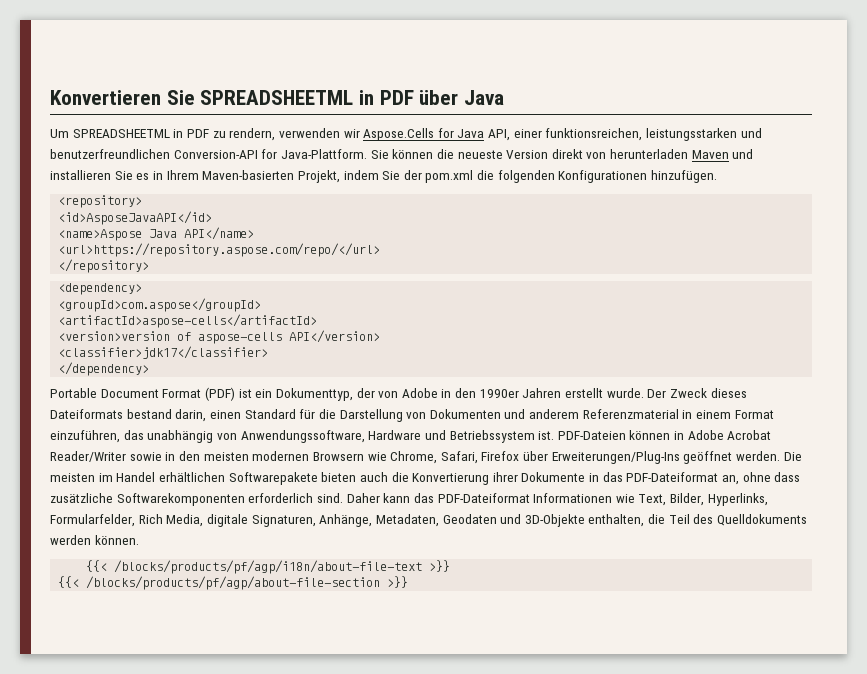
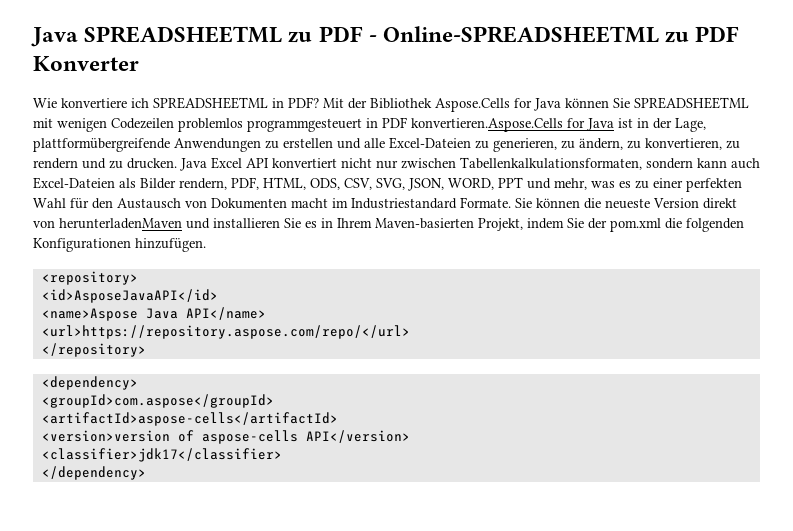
[50,90,505,105] [50,128,762,141] [50,149,367,159] Konvertieren Sie SPREADSHEETML in PDF über Java // Um SPREADSHEETML in PDF zu rendern, verwenden wir Aspose.Cells for Java API, einer funktionsreichen, leistungsstarken und benutzerfreundlichen Conversion-API for Java-Plattform. -> [31,26,740,47] [33,56,139,71] [33,97,749,112] [33,117,706,132] [33,137,740,152] [33,157,760,171] [33,177,742,192] [33,197,511,209] Java SPREADSHEETML zu PDF - Online-SPREADSHEETML zu PDF Konverter // Wie konvertiere ich SPREADSHEETML in PDF? Mit der Bibliothek Aspose.Cells for Java können Sie SPREADSHEETML mit wenigen Codezeilen problemlos programmgesteuert in PDF konvertieren.Aspose.Cells for Java ist in der Lage, plattformübergreifende Anwendungen zu erstellen und alle Excel-Dateien zu generieren, zu ändern, zu konvertieren, zu rendern und zu drucken. Java Excel API konvertiert nicht nur zwischen Tabellenkalkulationsformaten, sondern kann auch Excel-Dateien als Bilder rendern, PDF, HTML, ODS, CSV, SVG, JSON, WORD, PPT und mehr, was es zu einer perfekten Wahl für den Austausch von Dokumenten macht im Industriestandard Formate.
[610,149,729,159] herunterladen Maven -> [59,218,182,229] herunterladenMaven
[50,387,747,401] [50,409,774,422] [50,430,772,443] [50,451,802,464] [50,472,801,485] [50,493,768,506] [50,514,808,527] [50,535,139,545] [86,560,451,574] [58,576,409,590] // Portable Document Format (PDF) ist ein Dokumenttyp, der von Adobe in den 1990er Jahren erstellt wurde. Der Zweck dieses Dateiformats bestand darin, einen Standard für die Darstellung von Dokumenten und anderem Referenzmaterial in einem Format einzuführen, das unabhängig von Anwendungssoftware, Hardware und Betriebssystem ist. PDF-Dateien können in Adobe Acrobat Reader/Writer sowie in den meisten modernen Browsern wie Chrome, Safari, Firefox über Erweiterungen/Plug-Ins geöffnet werden. Die meisten im Handel erhältlichen Softwarepakete bieten auch die Konvertierung ihrer Dokumente in das PDF-Dateiformat an, ohne dass zusätzliche Softwarekomponenten erforderlich sind. Daher kann das PDF-Dateiformat Informationen wie Text, Bilder, Hyperlinks, Formularfelder, Rich Media, digitale Signaturen, Anhänge, Metadaten, Geodaten und 3D-Objekte enthalten, die Teil des Quelldokuments werden können. // {{< /blocks/products/pf/agp/i18n/about-file-text >}} // {{< /blocks/products/pf/agp/about-file-section >}} -> (146, 473) none

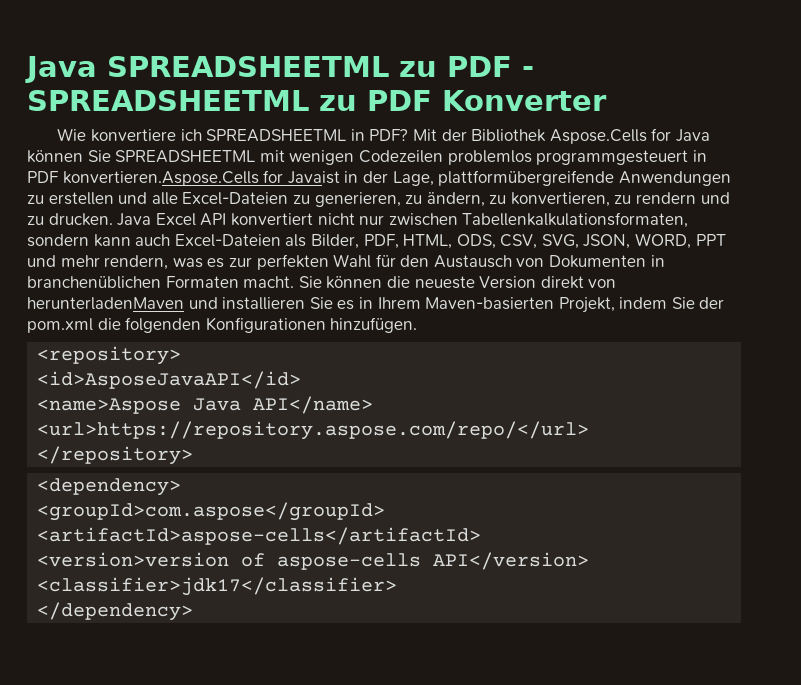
[383,26,660,43] Online-SPREADSHEETML -> [27,90,309,111] SPREADSHEETML
[587,118,633,131] Java ist -> [287,171,340,184] Javaist
[140,178,227,190] Bilder rendern, -> [310,234,359,249] Bilder,
[554,178,683,190] mehr, was es zu einer -> [60,255,252,270] mehr rendern, was es zur
[291,197,511,209] macht im Industriestandard Formate. -> [650,255,665,267] [27,276,295,289] in branchenüblichen Formaten macht.

